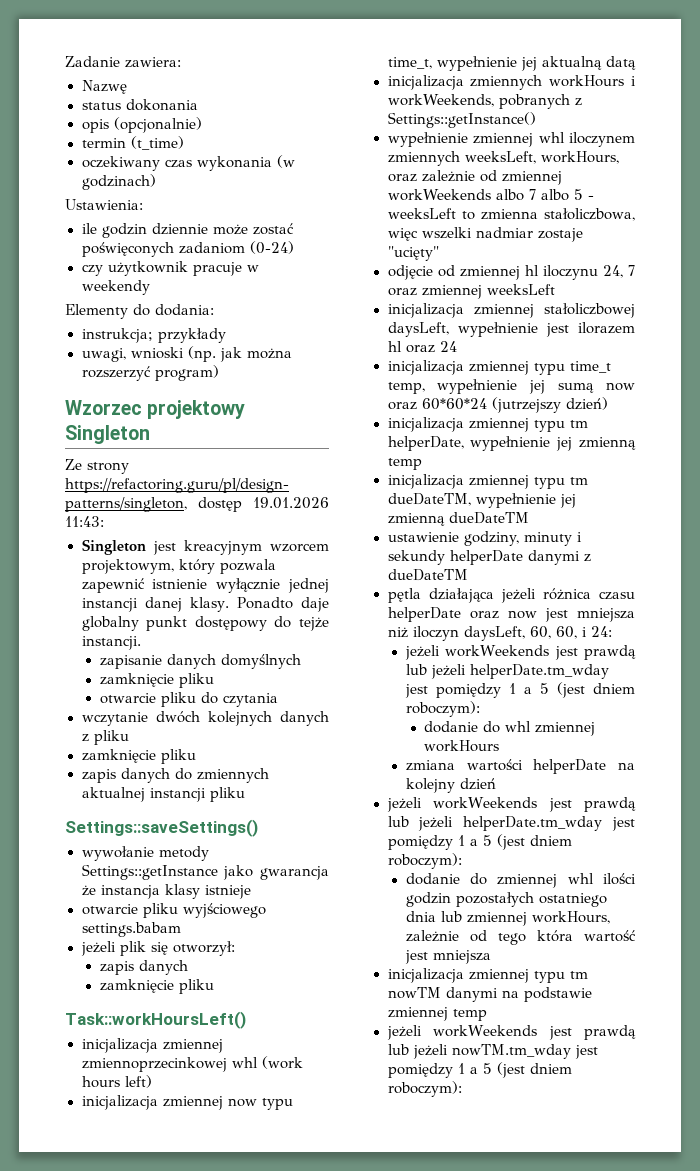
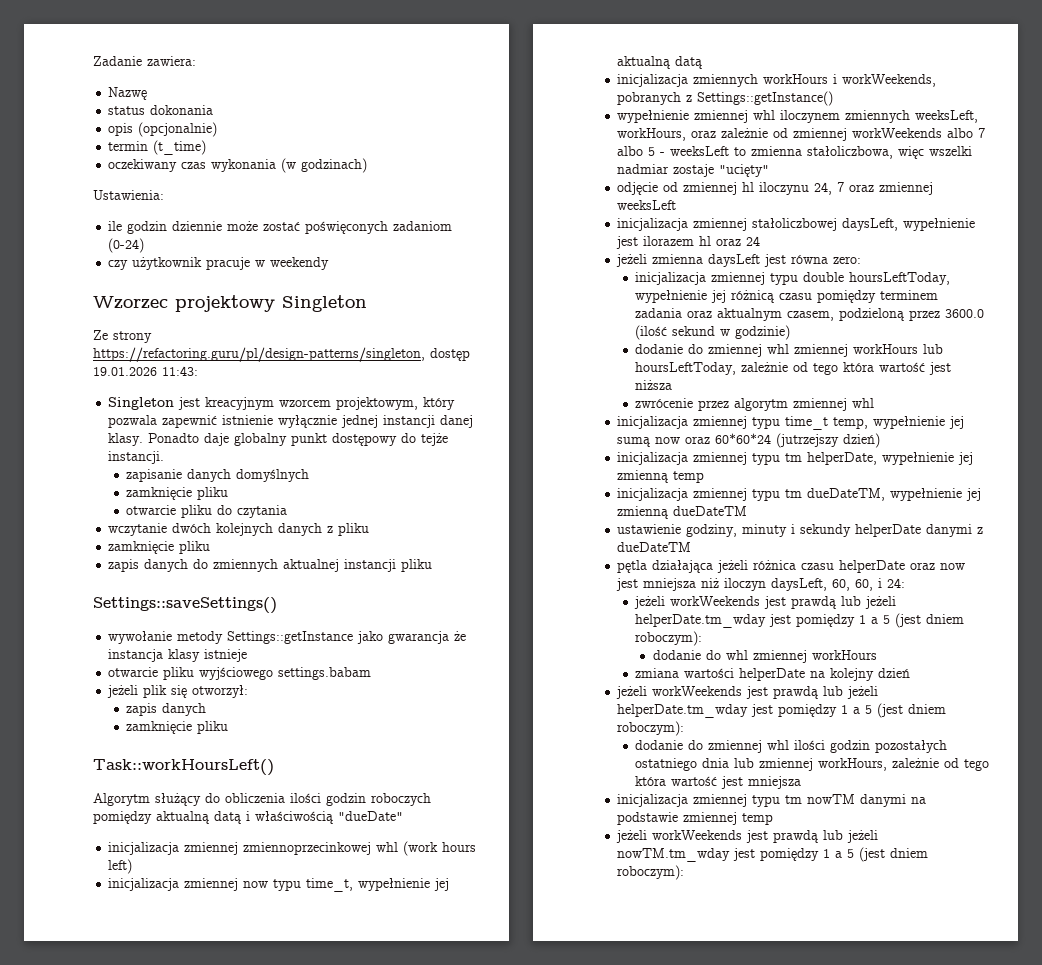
[65,304,214,319] [81,328,226,343] [81,346,292,362] [81,365,219,381] // Elementy do dodania: // instrukcja; przykłady // uwagi, wnioski (np. jak można rozszerzyć program) -> (330, 263) none
(246, 1020) none -> [93,793,431,806] [93,811,403,824] // Algorytm służący do obliczenia ilości godzin roboczych pomiędzy aktualną datą i właściwością "dueDate"
(457, 346) none -> [616,254,862,267] [635,272,951,285] [635,290,939,303] [635,308,985,321] [635,325,791,340] [635,344,944,357] [635,362,952,375] [635,380,673,390] [635,398,875,411] // jeżeli zmienna daysLeft jest równa zero: // inicjalizacja zmiennej typu double hoursLeftToday, wypełnienie jej różnicą czasu pomiędzy terminem zadania oraz aktualnym czasem, podzieloną przez 3600.0 (ilość sekund w godzinie) // dodanie do zmiennej whl zmiennej workHours lub hoursLeftToday, zależnie od tego która wartość jest niższa // zwrócenie przez algorytm zmiennej whl

